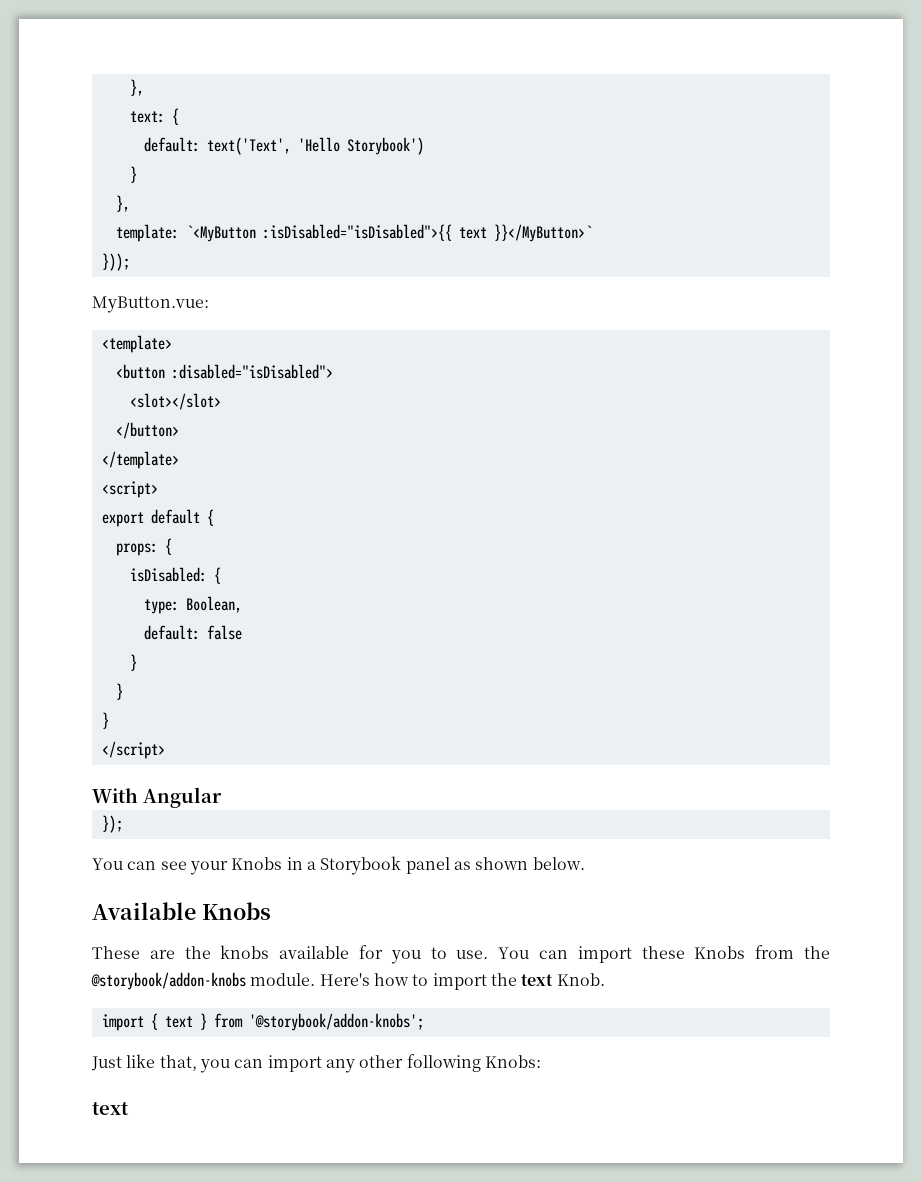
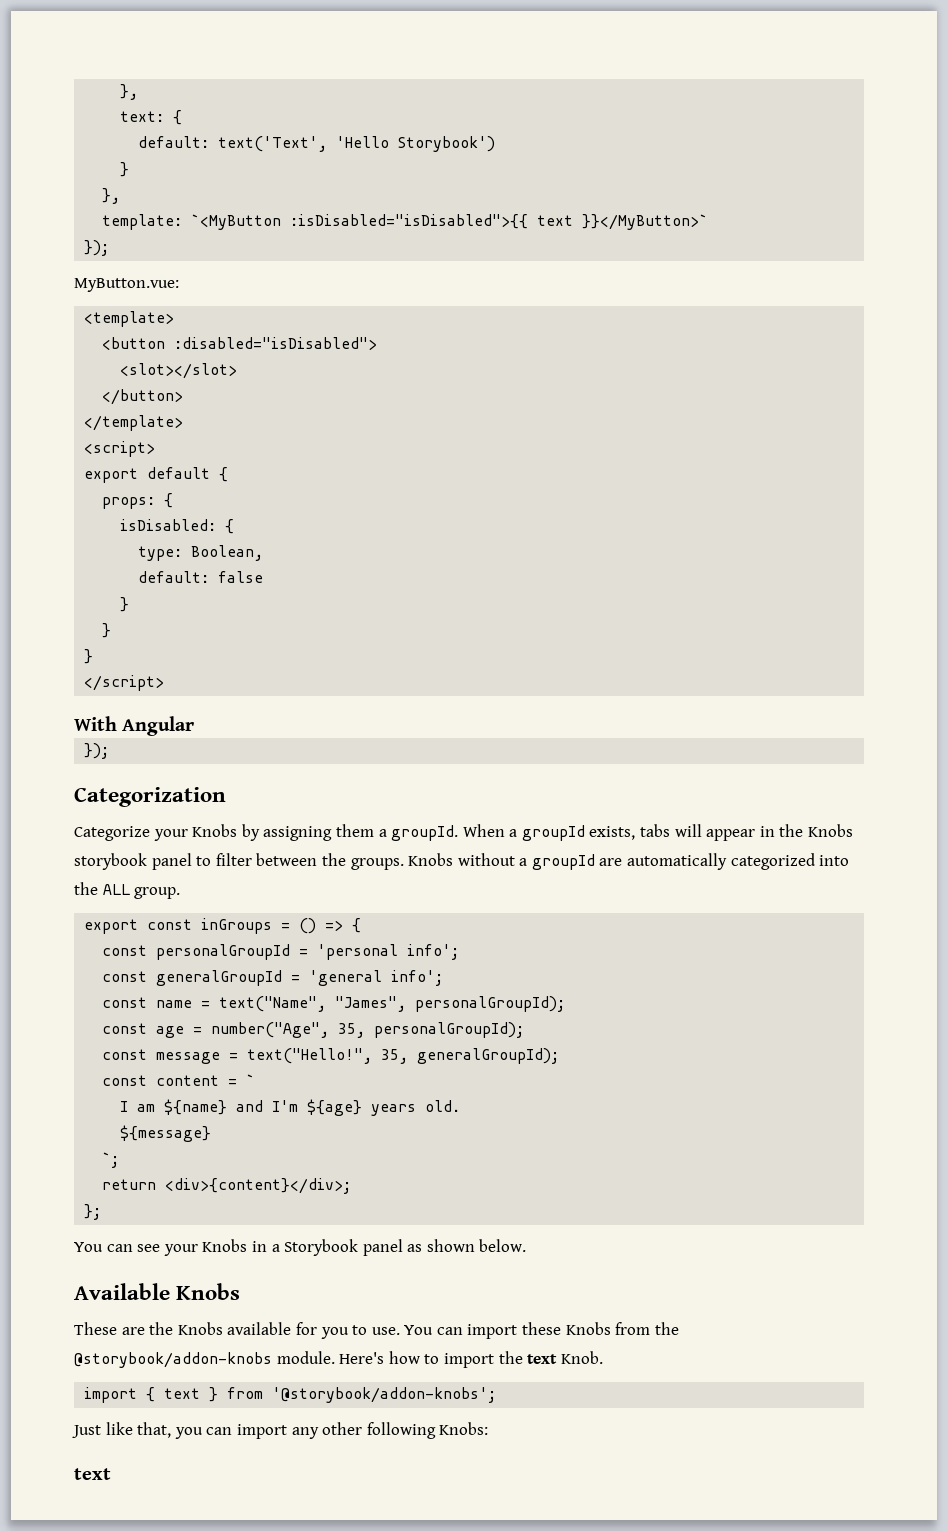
[101,253,130,271] })); -> [84,240,110,256] });
(123, 824) none -> [74,787,226,807] [74,824,854,841] [74,853,850,870] [74,882,181,899] [84,918,362,934] [102,944,460,960] [102,970,444,986] [102,996,566,1012] [102,1022,525,1038] [102,1048,560,1064] [102,1074,256,1086] [120,1099,461,1116] [120,1125,212,1142] [102,1152,120,1168] [102,1178,352,1194] [84,1204,102,1220] // Categorization // Categorize your Knobs by assigning them a groupId. When a groupId exists, tabs will appear in the Knobs storybook panel to filter between the groups. Knobs without a groupId are automatically categorized into the ALL group. // export const inGroups = () => { // const personalGroupId = 'personal info'; // const generalGroupId = 'general info'; // const name = text("Name", "James", personalGroupId); // const age = number("Age", 35, personalGroupId); // const message = text("Hello!", 35, generalGroupId); // const content = ` // I am ${name} and I'm ${age} years old. // ${message} // `; // return <div>{content}</div>; // };
[220,945,270,959] knobs -> [177,1322,223,1335] Knobs

